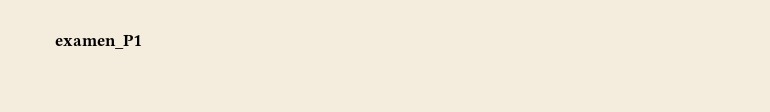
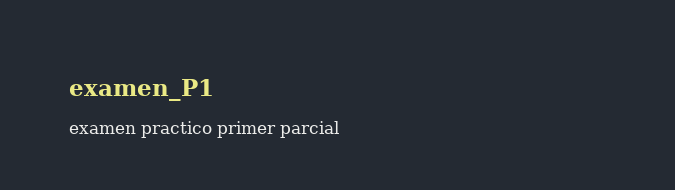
(142, 41) none -> [69,121,339,138] // examen practico primer parcial

